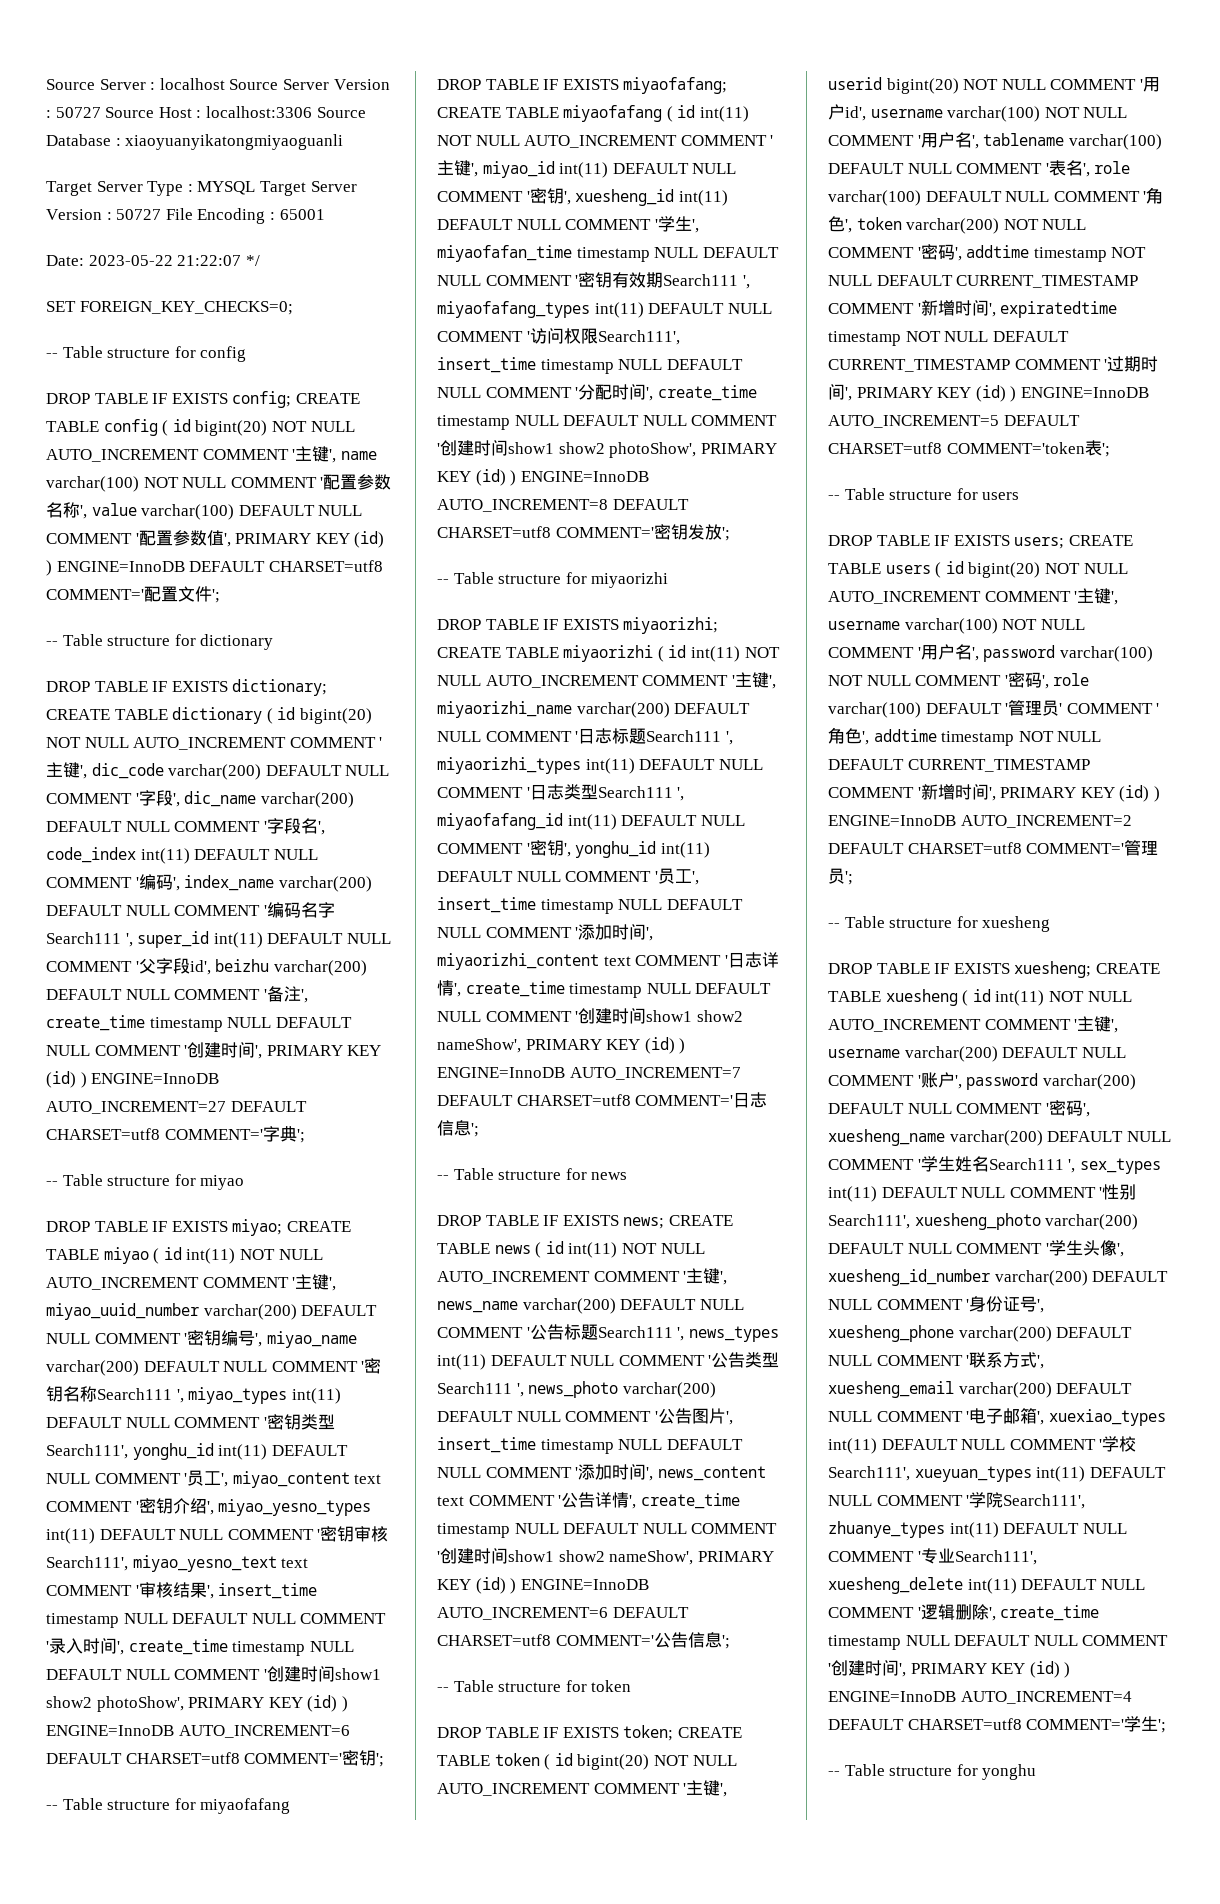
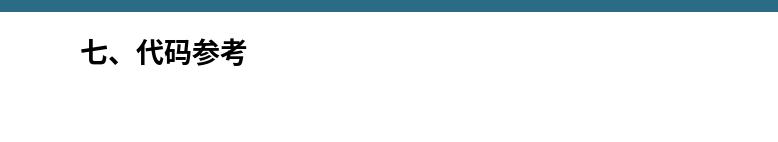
[46,78,390,90] [46,106,366,118] [46,134,344,150] [46,181,357,196] [46,208,325,224] [46,255,260,266] [46,301,293,315] [46,346,247,362] [46,391,360,408] [46,419,355,436] [46,446,377,463] [46,474,392,492] [46,502,363,520] [46,530,385,548] [46,560,383,576] [46,586,220,603] [46,634,274,650] [46,679,328,696] [46,707,372,724] [46,737,383,750] [46,762,390,780] [46,790,354,808] [46,818,325,835] [46,847,318,864] [46,874,372,892] [46,902,335,918] [46,931,391,948] [46,958,367,976] [46,986,308,1003] [46,1015,352,1032] [46,1042,382,1059] [46,1071,220,1088] [46,1101,307,1114] [46,1126,305,1143] [46,1174,245,1190] [46,1219,351,1236] [46,1247,323,1264] [46,1274,337,1291] [46,1303,378,1320] [46,1330,357,1348] [46,1358,382,1376] [46,1386,341,1404] [46,1414,335,1430] [46,1443,348,1460] [46,1470,382,1488] [46,1498,372,1516] [46,1526,389,1544] [46,1555,309,1572] [46,1582,318,1599] [46,1613,387,1628] [46,1638,354,1656] [46,1666,381,1682] [46,1695,348,1712] [46,1725,350,1738] [46,1750,385,1767] [46,1798,291,1814] [437,77,728,94] [437,105,749,122] [437,135,774,148] [437,160,737,178] [437,188,728,206] [437,216,699,233] [437,245,779,262] [437,272,750,289] [437,301,772,318] [437,328,680,345] [437,357,743,374] [437,384,757,401] [437,415,778,430] [437,440,777,458] [437,469,649,486] [437,499,689,512] [437,524,730,541] [437,572,669,588] [437,617,719,634] [437,645,780,662] [437,672,776,689] [437,701,751,718] [437,728,733,745] [437,757,763,774] [437,784,685,801] [437,813,745,830] [437,840,710,858] [437,868,699,885] [437,897,743,914] [437,924,654,941] [437,952,779,970] [437,980,772,998] [437,1008,743,1024] [437,1037,686,1054] [437,1067,741,1080] [437,1092,768,1108] [437,1120,479,1137] [437,1168,628,1180] [437,1215,733,1229] [437,1241,705,1258] [437,1268,728,1285] [437,1298,744,1314] [437,1324,779,1342] [437,1352,780,1370] [437,1381,716,1398] [437,1408,733,1425] [437,1437,743,1454] [437,1464,766,1481] [437,1492,740,1509] [437,1523,778,1538] [437,1548,774,1565] [437,1577,649,1594] [437,1607,689,1620] [437,1632,730,1649] [437,1680,632,1692] [437,1725,742,1741] [437,1753,737,1770] [437,1780,728,1797] [828,77,1160,94] [828,104,1128,122] [828,132,1162,150] [828,160,1131,177] [828,187,1164,206] [828,216,1087,234] [828,244,1147,262] [828,275,1139,288] [828,300,1118,318] [828,331,1069,346] [828,356,1159,372] [828,384,1149,402] [828,415,1080,428] [828,440,1110,457] [828,488,1020,500] [828,535,1133,549] [828,561,1128,578] [828,588,1119,605] [828,618,1085,634] [828,644,1153,662] [828,672,1090,689] [828,700,1160,718] [828,727,1102,746] [828,759,1090,772] [828,784,1160,802] [828,815,1132,828] [828,840,1159,856] [828,868,853,885] [828,916,1051,932] [828,961,1160,978] [828,989,1132,1006] [828,1016,1119,1033] [828,1046,1126,1062] [828,1072,1136,1090] [828,1100,1090,1117] [828,1129,1171,1146] [828,1156,1161,1174] [828,1184,1137,1202] [828,1213,1139,1230] [828,1240,1124,1257] [828,1269,1169,1286] [828,1296,1045,1313] [828,1325,1133,1342] [828,1352,1045,1369] [828,1381,1133,1398] [828,1408,1166,1426] [828,1436,1137,1454] [828,1466,1166,1482] [828,1492,1086,1509] [828,1521,1127,1538] [828,1548,1037,1565] [828,1577,1145,1594] [828,1604,1100,1621] [828,1635,1169,1650] [828,1660,1071,1678] [828,1691,1132,1704] [828,1716,1167,1733] [828,1764,1037,1780] Source Server : localhost Source Server Version : 50727 Source Host : localhost:3306 Source Database : xiaoyuanyikatongmiyaoguanli // Target Server Type : MYSQL Target Server Version : 50727 File Encoding : 65001 // Date: 2023-05-22 21:22:07 */ // SET FOREIGN_KEY_CHECKS=0; // -- Table structure for config // DROP TABLE IF EXISTS config; CREATE TABLE config ( id bigint(20) NOT NULL AUTO_INCREMENT COMMENT '主键', name varchar(100) NOT NULL COMMENT '配置参数名称', value varchar(100) DEFAULT NULL COMMENT '配置参数值', PRIMARY KEY (id) ) ENGINE=InnoDB DEFAULT CHARSET=utf8 COMMENT='配置文件'; // -- Table structure for dictionary // DROP TABLE IF EXISTS dictionary; CREATE TABLE dictionary ( id bigint(20) NOT NULL AUTO_INCREMENT COMMENT '主键', dic_code varchar(200) DEFAULT NULL COMMENT '字段', dic_name varchar(200) DEFAULT NULL COMMENT '字段名', code_index int(11) DEFAULT NULL COMMENT '编码', index_name varchar(200) DEFAULT NULL COMMENT '编码名字Search111 ', super_id int(11) DEFAULT NULL COMMENT '父字段id', beizhu varchar(200) DEFAULT NULL COMMENT '备注', create_time timestamp NULL DEFAULT NULL COMMENT '创建时间', PRIMARY KEY (id) ) ENGINE=InnoDB AUTO_INCREMENT=27 DEFAULT CHARSET=utf8 COMMENT='字典'; // -- Table structure for miyao // DROP TABLE IF EXISTS miyao; CREATE TABLE miyao ( id int(11) NOT NULL AUTO_INCREMENT COMMENT '主键', miyao_uuid_number varchar(200) DEFAULT NULL COMMENT '密钥编号', miyao_name varchar(200) DEFAULT NULL COMMENT '密钥名称Search111 ', miyao_types int(11) DEFAULT NULL COMMENT '密钥类型Search111', yonghu_id int(11) DEFAULT NULL COMMENT '员工', miyao_content text COMMENT '密钥介绍', miyao_yesno_types int(11) DEFAULT NULL COMMENT '密钥审核Search111', miyao_yesno_text text COMMENT '审核结果', insert_time timestamp NULL DEFAULT NULL COMMENT '录入时间', create_time timestamp NULL DEFAULT NULL COMMENT '创建时间show1 show2 photoShow', PRIMARY KEY (id) ) ENGINE=InnoDB AUTO_INCREMENT=6 DEFAULT CHARSET=utf8 COMMENT='密钥'; // -- Table structure for miyaofafang // DROP TABLE IF EXISTS miyaofafang; CREATE TABLE miyaofafang ( id int(11) NOT NULL AUTO_INCREMENT COMMENT '主键', miyao_id int(11) DEFAULT NULL COMMENT '密钥', xuesheng_id int(11) DEFAULT NULL COMMENT '学生', miyaofafan_time timestamp NULL DEFAULT NULL COMMENT '密钥有效期Search111 ', miyaofafang_types int(11) DEFAULT NULL COMMENT '访问权限Search111', insert_time timestamp NULL DEFAULT NULL COMMENT '分配时间', create_time timestamp NULL DEFAULT NULL COMMENT '创建时间show1 show2 photoShow', PRIMARY KEY (id) ) ENGINE=InnoDB AUTO_INCREMENT=8 DEFAULT CHARSET=utf8 COMMENT='密钥发放'; // -- Table structure for miyaorizhi // DROP TABLE IF EXISTS miyaorizhi; CREATE TABLE miyaorizhi ( id int(11) NOT NULL AUTO_INCREMENT COMMENT '主键', miyaorizhi_name varchar(200) DEFAULT NULL COMMENT '日志标题Search111 ', miyaorizhi_types int(11) DEFAULT NULL COMMENT '日志类型Search111 ', miyaofafang_id int(11) DEFAULT NULL COMMENT '密钥', yonghu_id int(11) DEFAULT NULL COMMENT '员工', insert_time timestamp NULL DEFAULT NULL COMMENT '添加时间', miyaorizhi_content text COMMENT '日志详情', create_time timestamp NULL DEFAULT NULL COMMENT '创建时间show1 show2 nameShow', PRIMARY KEY (id) ) ENGINE=InnoDB AUTO_INCREMENT=7 DEFAULT CHARSET=utf8 COMMENT='日志信息'; // -- Table structure for news // DROP TABLE IF EXISTS news; CREATE TABLE news ( id int(11) NOT NULL AUTO_INCREMENT COMMENT '主键', news_name varchar(200) DEFAULT NULL COMMENT '公告标题Search111 ', news_types int(11) DEFAULT NULL COMMENT '公告类型Search111 ', news_photo varchar(200) DEFAULT NULL COMMENT '公告图片', insert_time timestamp NULL DEFAULT NULL COMMENT '添加时间', news_content text COMMENT '公告详情', create_time timestamp NULL DEFAULT NULL COMMENT '创建时间show1 show2 nameShow', PRIMARY KEY (id) ) ENGINE=InnoDB AUTO_INCREMENT=6 DEFAULT CHARSET=utf8 COMMENT='公告信息'; // -- Table structure for token // DROP TABLE IF EXISTS token; CREATE TABLE token ( id bigint(20) NOT NULL AUTO_INCREMENT COMMENT '主键', userid bigint(20) NOT NULL COMMENT '用户id', username varchar(100) NOT NULL COMMENT '用户名', tablename varchar(100) DEFAULT NULL COMMENT '表名', role varchar(100) DEFAULT NULL COMMENT '角色', token varchar(200) NOT NULL COMMENT '密码', addtime timestamp NOT NULL DEFAULT CURRENT_TIMESTAMP COMMENT '新增时间', expiratedtime timestamp NOT NULL DEFAULT CURRENT_TIMESTAMP COMMENT '过期时间', PRIMARY KEY (id) ) ENGINE=InnoDB AUTO_INCREMENT=5 DEFAULT CHARSET=utf8 COMMENT='token表'; // -- Table structure for users // DROP TABLE IF EXISTS users; CREATE TABLE users ( id bigint(20) NOT NULL AUTO_INCREMENT COMMENT '主键', username varchar(100) NOT NULL COMMENT '用户名', password varchar(100) NOT NULL COMMENT '密码', role varchar(100) DEFAULT '管理员' COMMENT '角色', addtime timestamp NOT NULL DEFAULT CURRENT_TIMESTAMP COMMENT '新增时间', PRIMARY KEY (id) ) ENGINE=InnoDB AUTO_INCREMENT=2 DEFAULT CHARSET=utf8 COMMENT='管理员'; // -- Table structure for xuesheng // DROP TABLE IF EXISTS xuesheng; CREATE TABLE xuesheng ( id int(11) NOT NULL AUTO_INCREMENT COMMENT '主键', username varchar(200) DEFAULT NULL COMMENT '账户', password varchar(200) DEFAULT NULL COMMENT '密码', xuesheng_name varchar(200) DEFAULT NULL COMMENT '学生姓名Search111 ', sex_types int(11) DEFAULT NULL COMMENT '性别Search111', xuesheng_photo varchar(200) DEFAULT NULL COMMENT '学生头像', xuesheng_id_number varchar(200) DEFAULT NULL COMMENT '身份证号', xuesheng_phone varchar(200) DEFAULT NULL COMMENT '联系方式', xuesheng_email varchar(200) DEFAULT NULL COMMENT '电子邮箱', xuexiao_types int(11) DEFAULT NULL COMMENT '学校Search111', xueyuan_types int(11) DEFAULT NULL COMMENT '学院Search111', zhuanye_types int(11) DEFAULT NULL COMMENT '专业Search111', xuesheng_delete int(11) DEFAULT NULL COMMENT '逻辑删除', create_time timestamp NULL DEFAULT NULL COMMENT '创建时间', PRIMARY KEY (id) ) ENGINE=InnoDB AUTO_INCREMENT=4 DEFAULT CHARSET=utf8 COMMENT='学生'; // -- Table structure for yonghu -> [80,38,248,66] 七、代码参考

